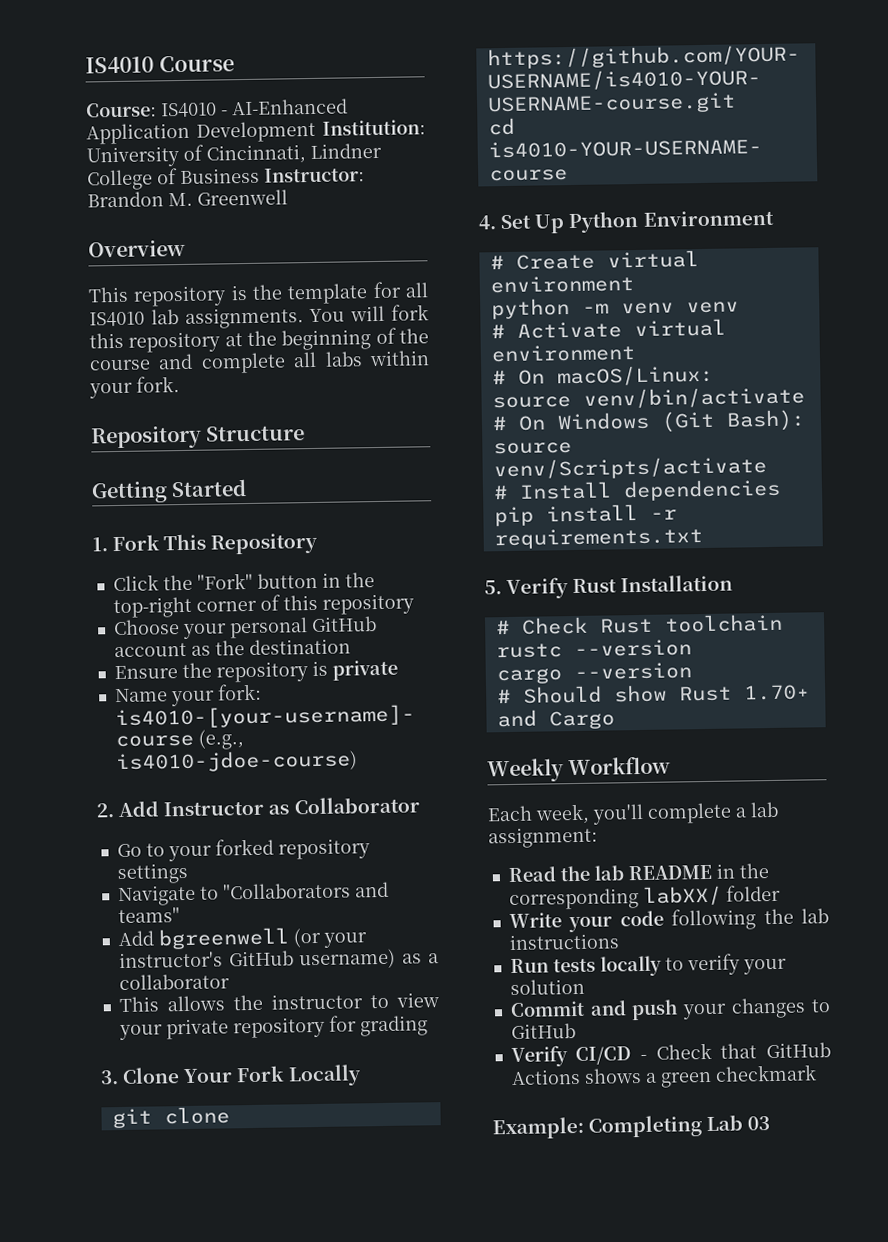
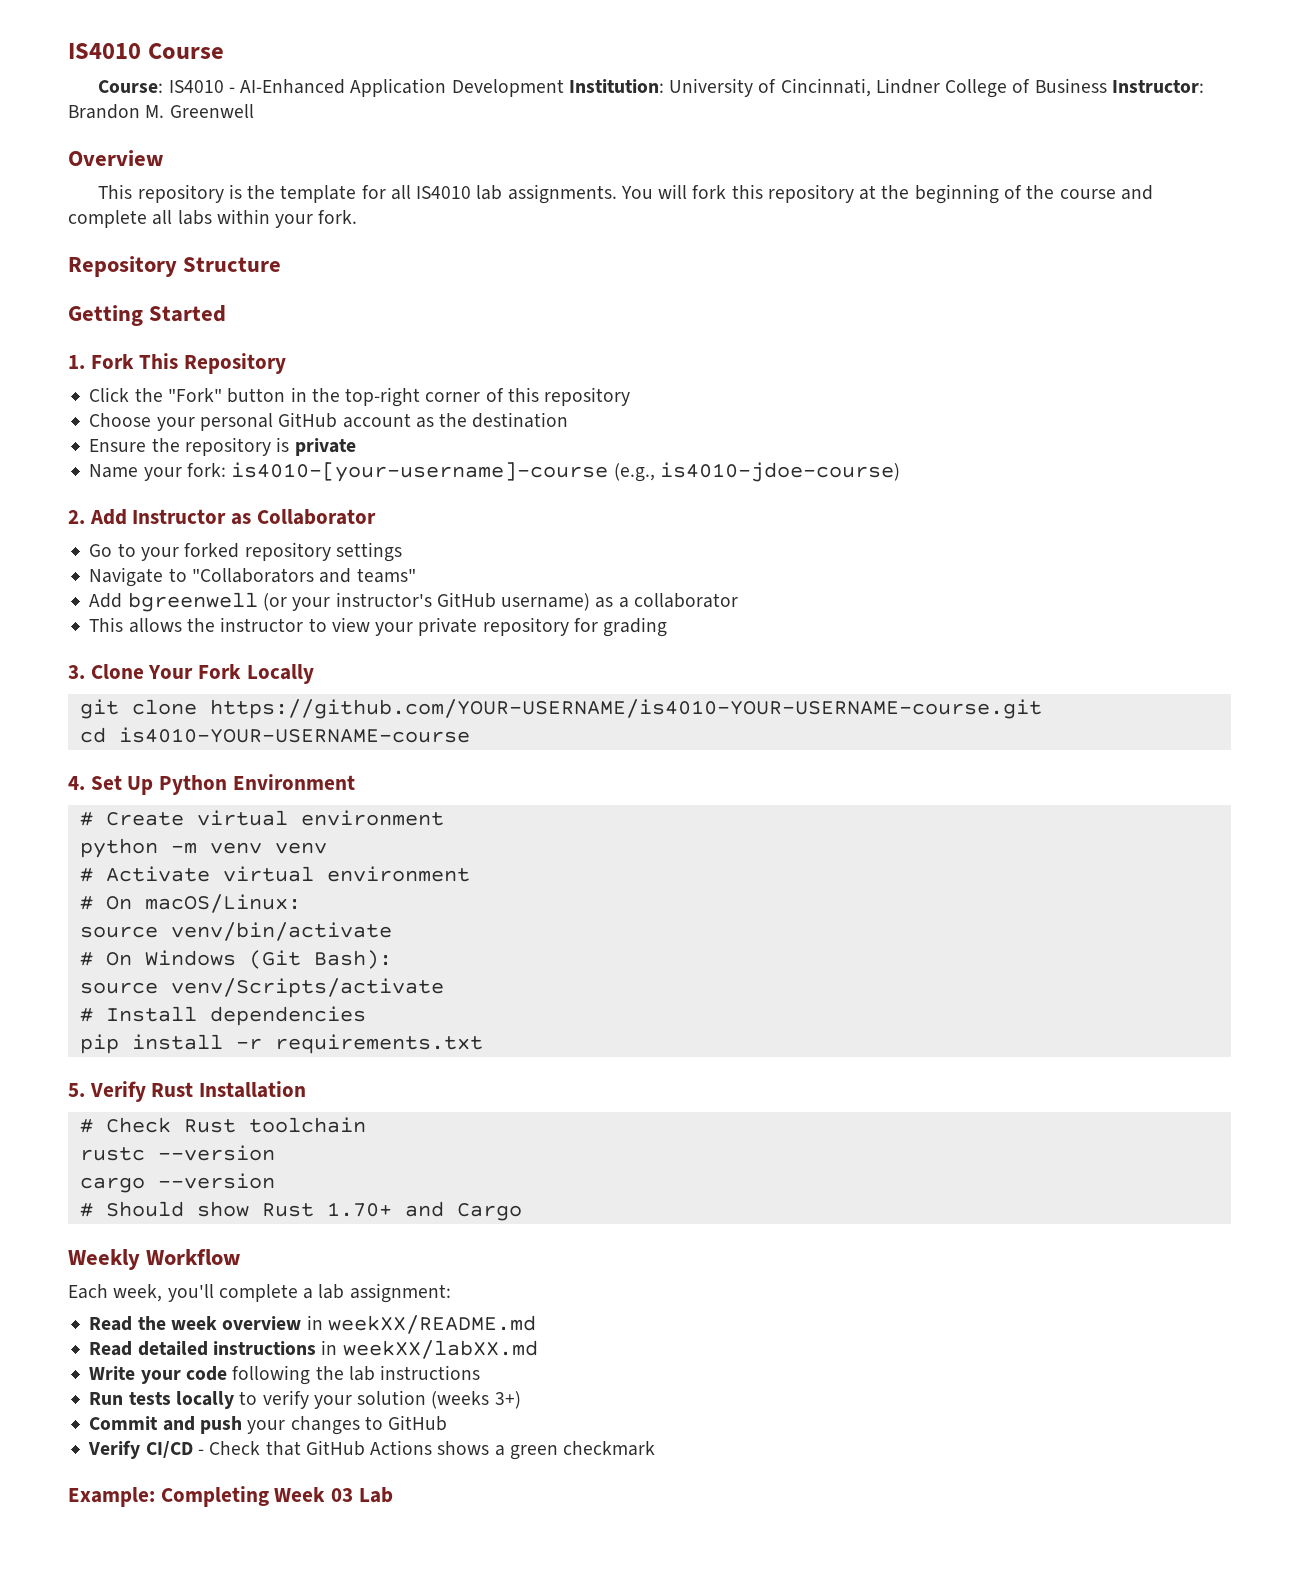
[593,863,769,881] [508,884,781,911] lab README in the corresponding labXX/ folder -> [170,1315,536,1334] [89,1340,538,1359] week overview in weekXX/README.md // Read detailed instructions in weekXX/labXX.md
(585, 987) none -> [431,1391,521,1409] (weeks 3+)
[706,1114,771,1132] Lab 03 -> [274,1487,393,1503] Week 03 Lab

